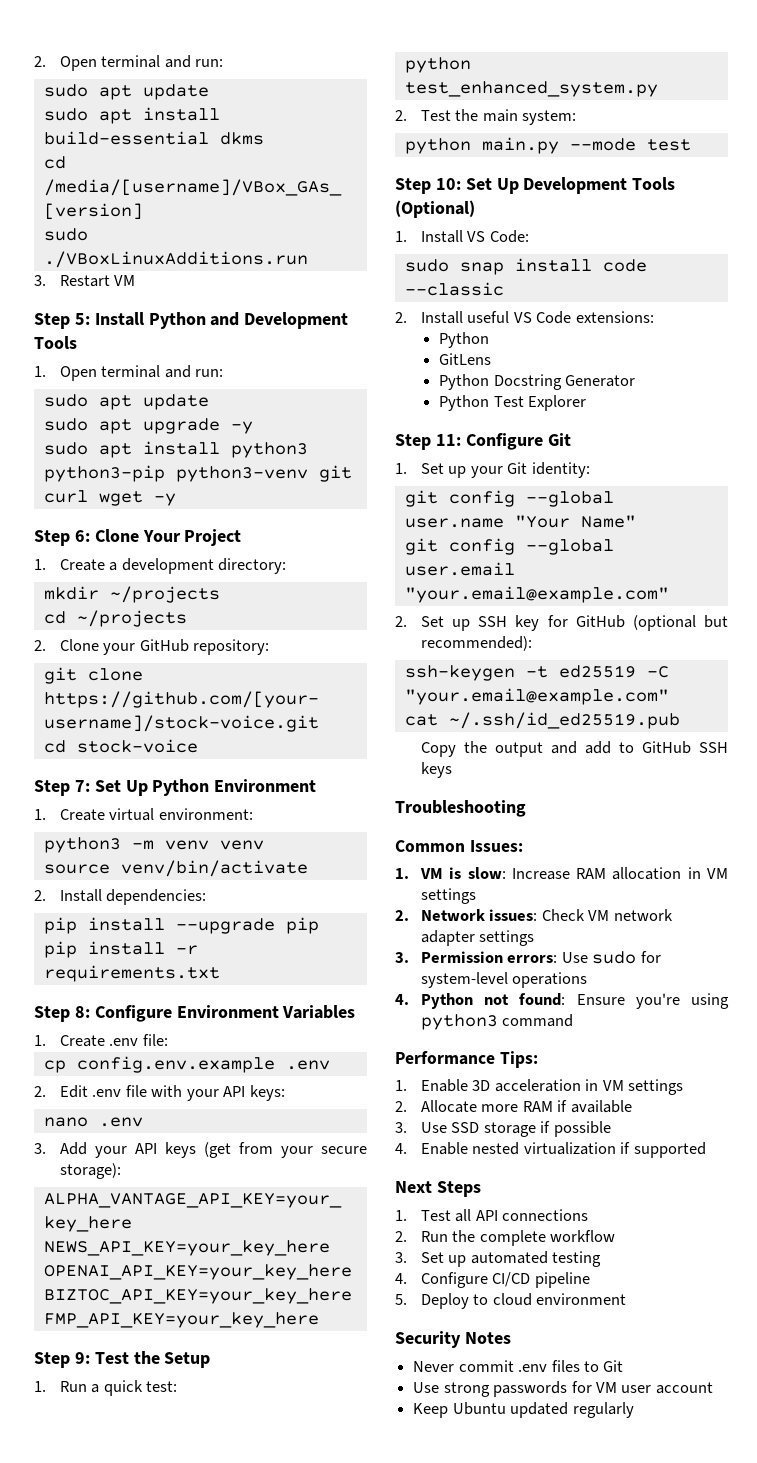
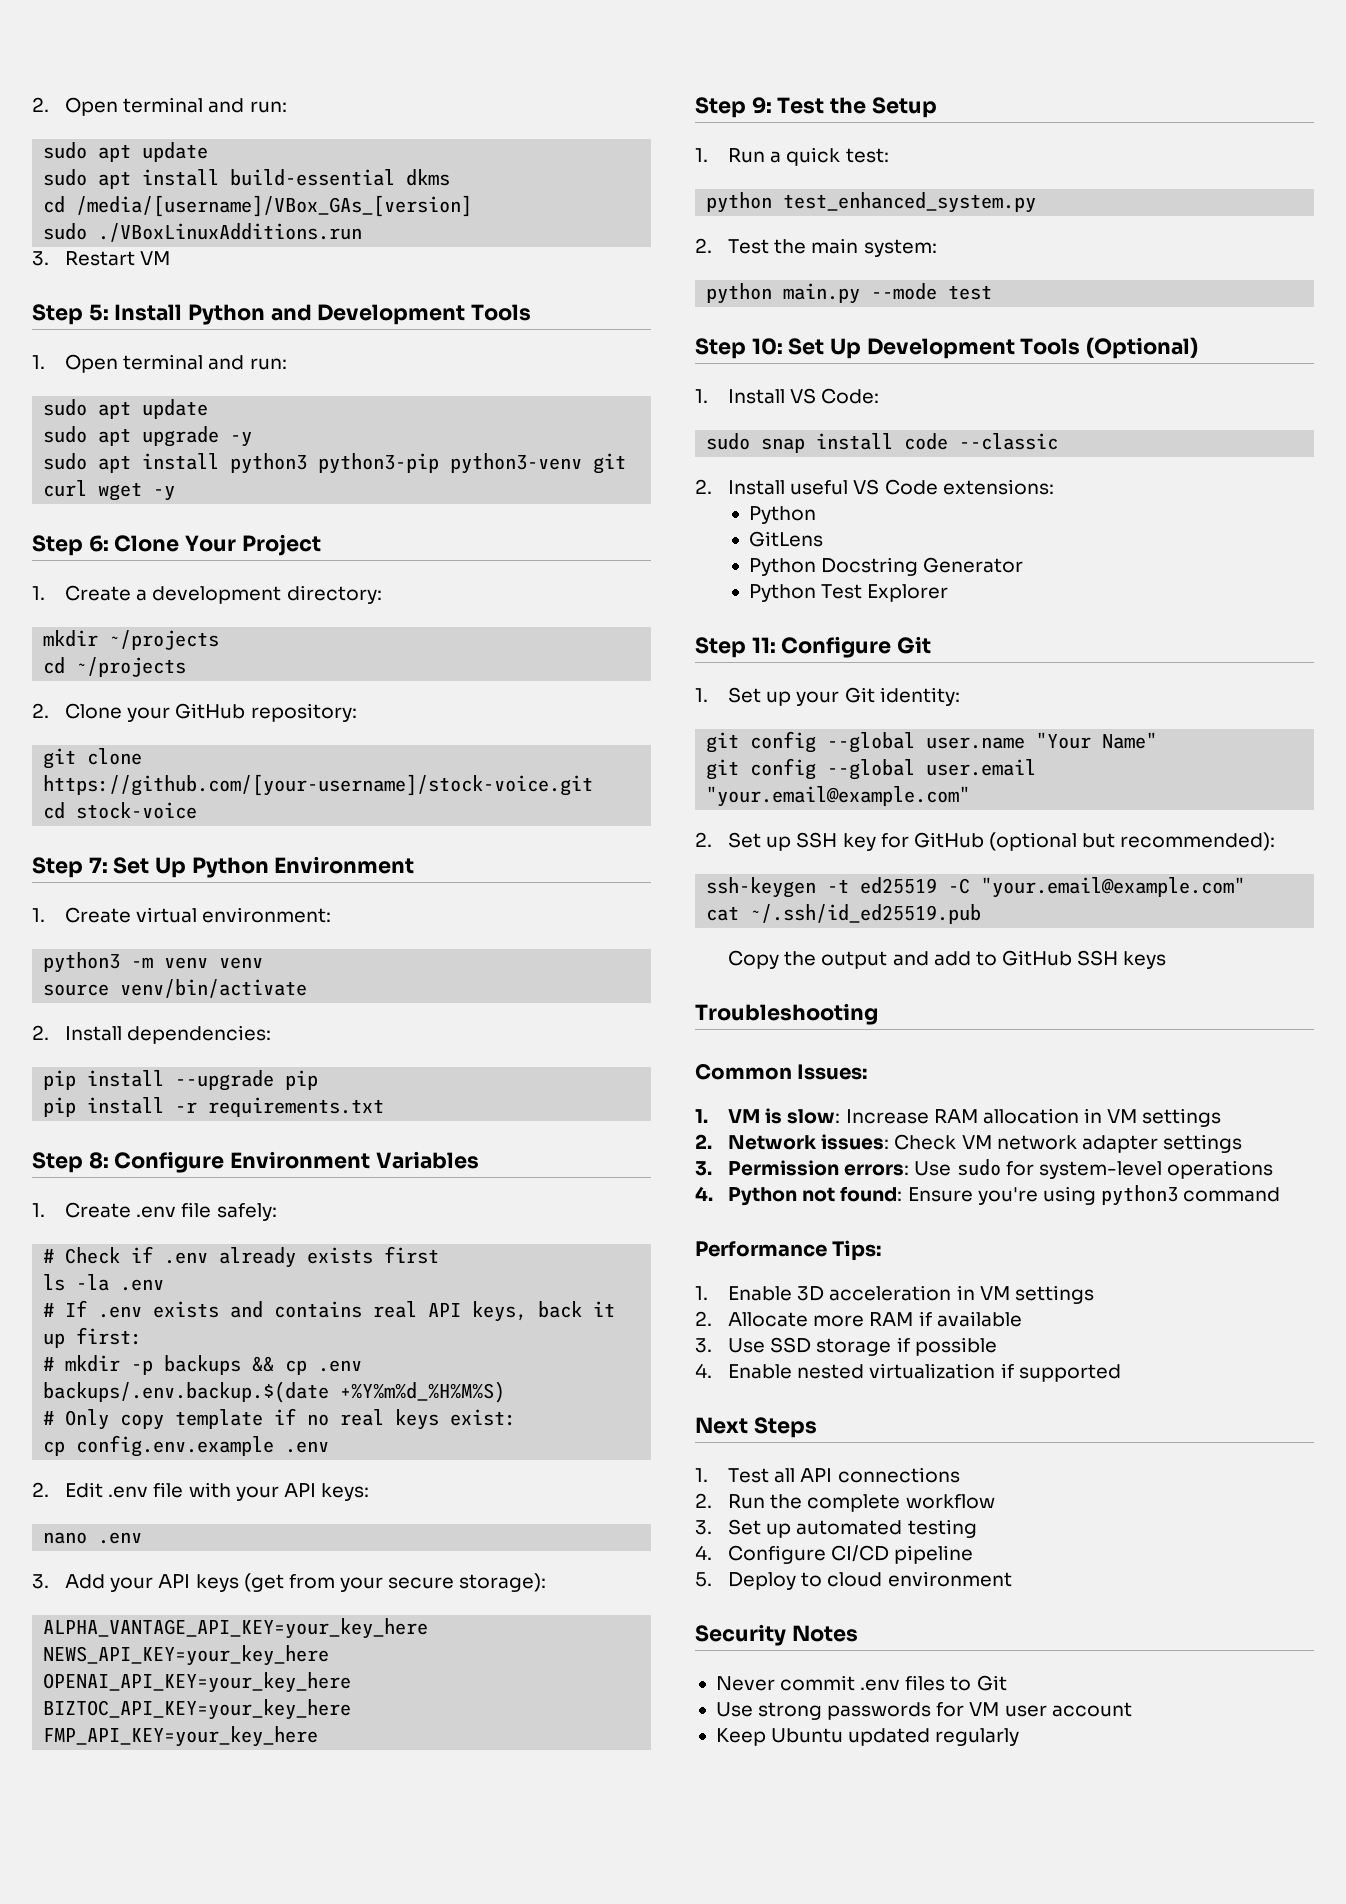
[142,1034,168,1046] file: -> [181,1202,277,1221] [43,1246,440,1268] [43,1274,165,1291] [43,1300,616,1322] [43,1327,143,1348] [43,1355,363,1375] [43,1381,506,1403] [43,1408,517,1430] file safely: // # Check if .env already exists first // ls -la .env // # If .env exists and contains real API keys, back it up first: // # mkdir -p backups && cp .env backups/.env.backup.$(date +%Y%m%d_%H%M%S) // # Only copy template if no real keys exist:

